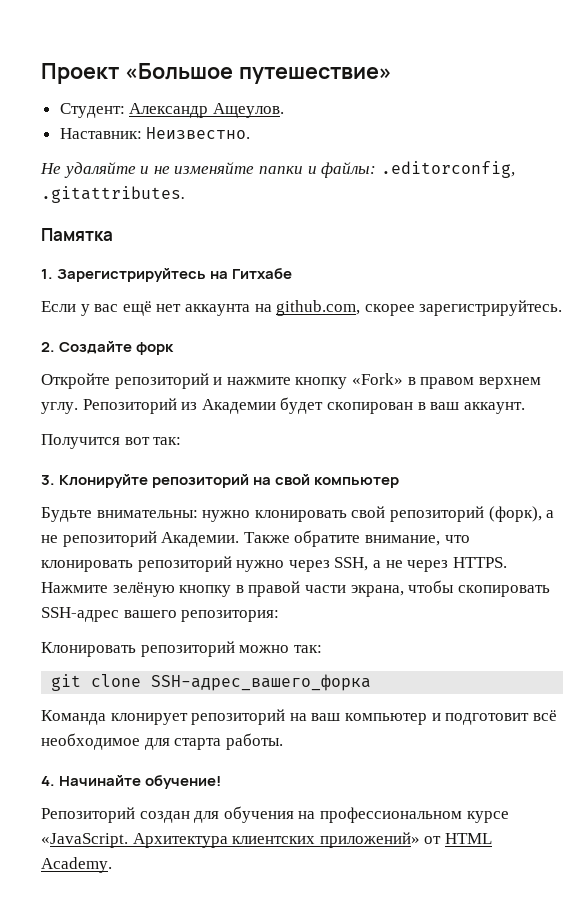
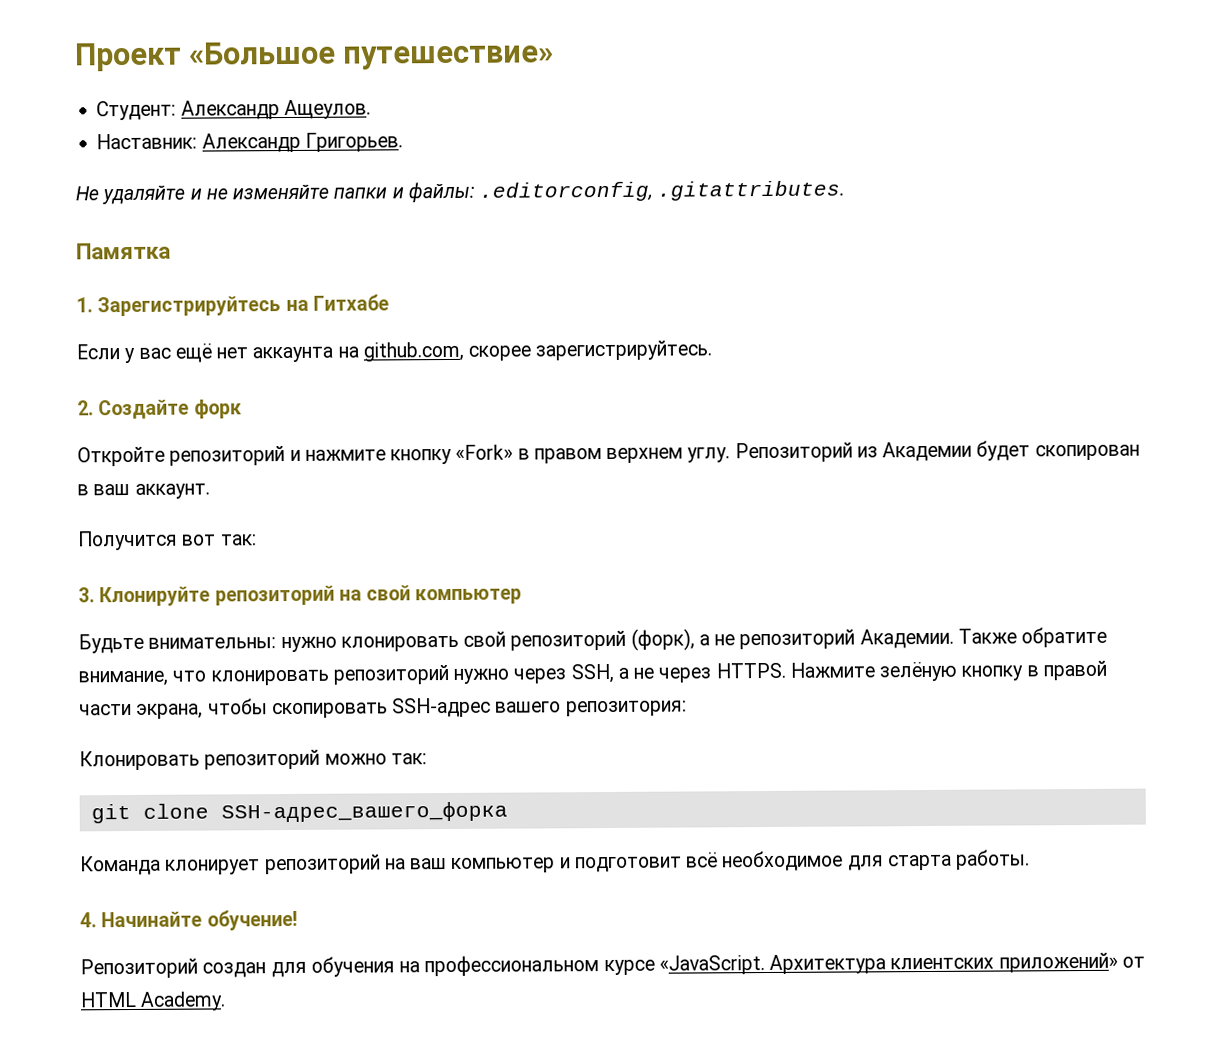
[146,127,251,139] Неизвестно. -> [201,132,403,153] Александр Григорьев.

